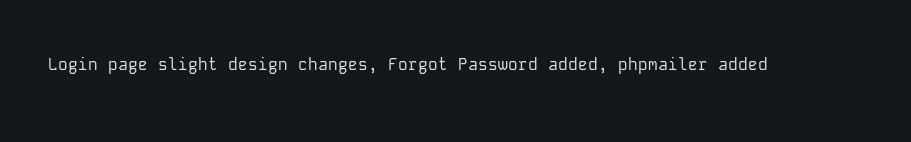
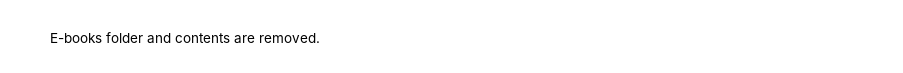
[48,56,768,74] Login page slight design changes, Forgot Password added, phpmailer added -> [50,32,320,44] E-books folder and contents are removed.

